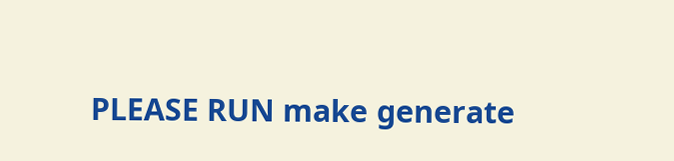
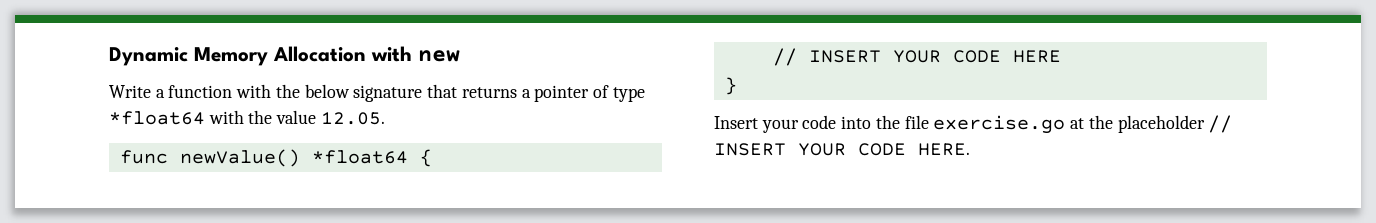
[90,97,515,131] PLEASE RUN make generate -> [109,46,460,66] [109,84,645,102] [109,110,385,125] [119,149,432,167] [772,48,1061,66] [724,77,737,95] [714,115,1233,134] [714,143,970,156] Dynamic Memory Allocation with new // Write a function with the below signature that returns a pointer of type *float64 with the value 12.05. // func newValue() *float64 { // // INSERT YOUR CODE HERE // } // Insert your code into the file exercise.go at the placeholder // INSERT YOUR CODE HERE.

